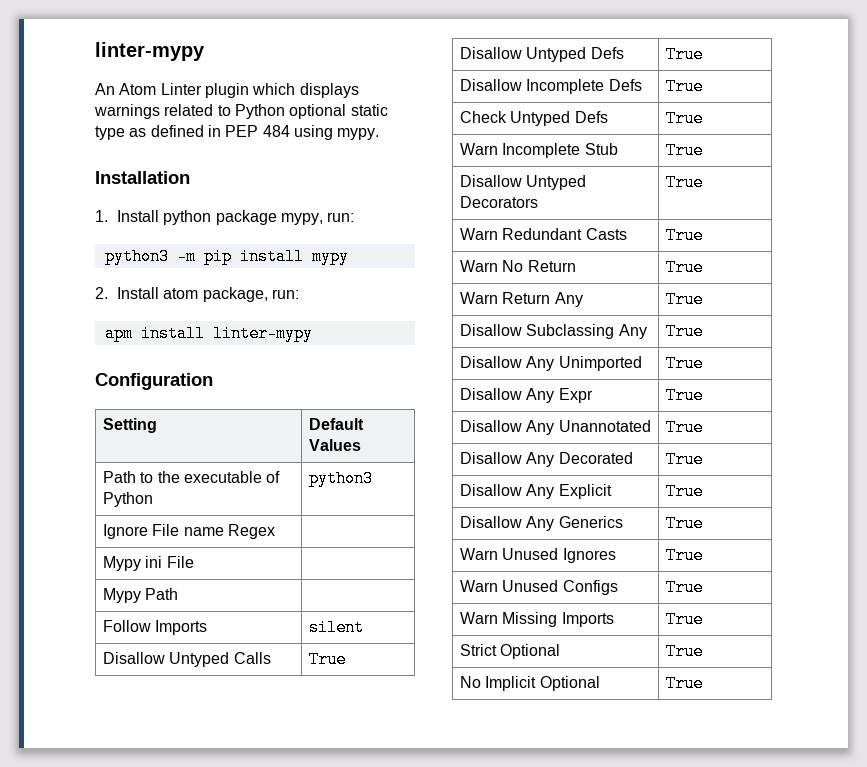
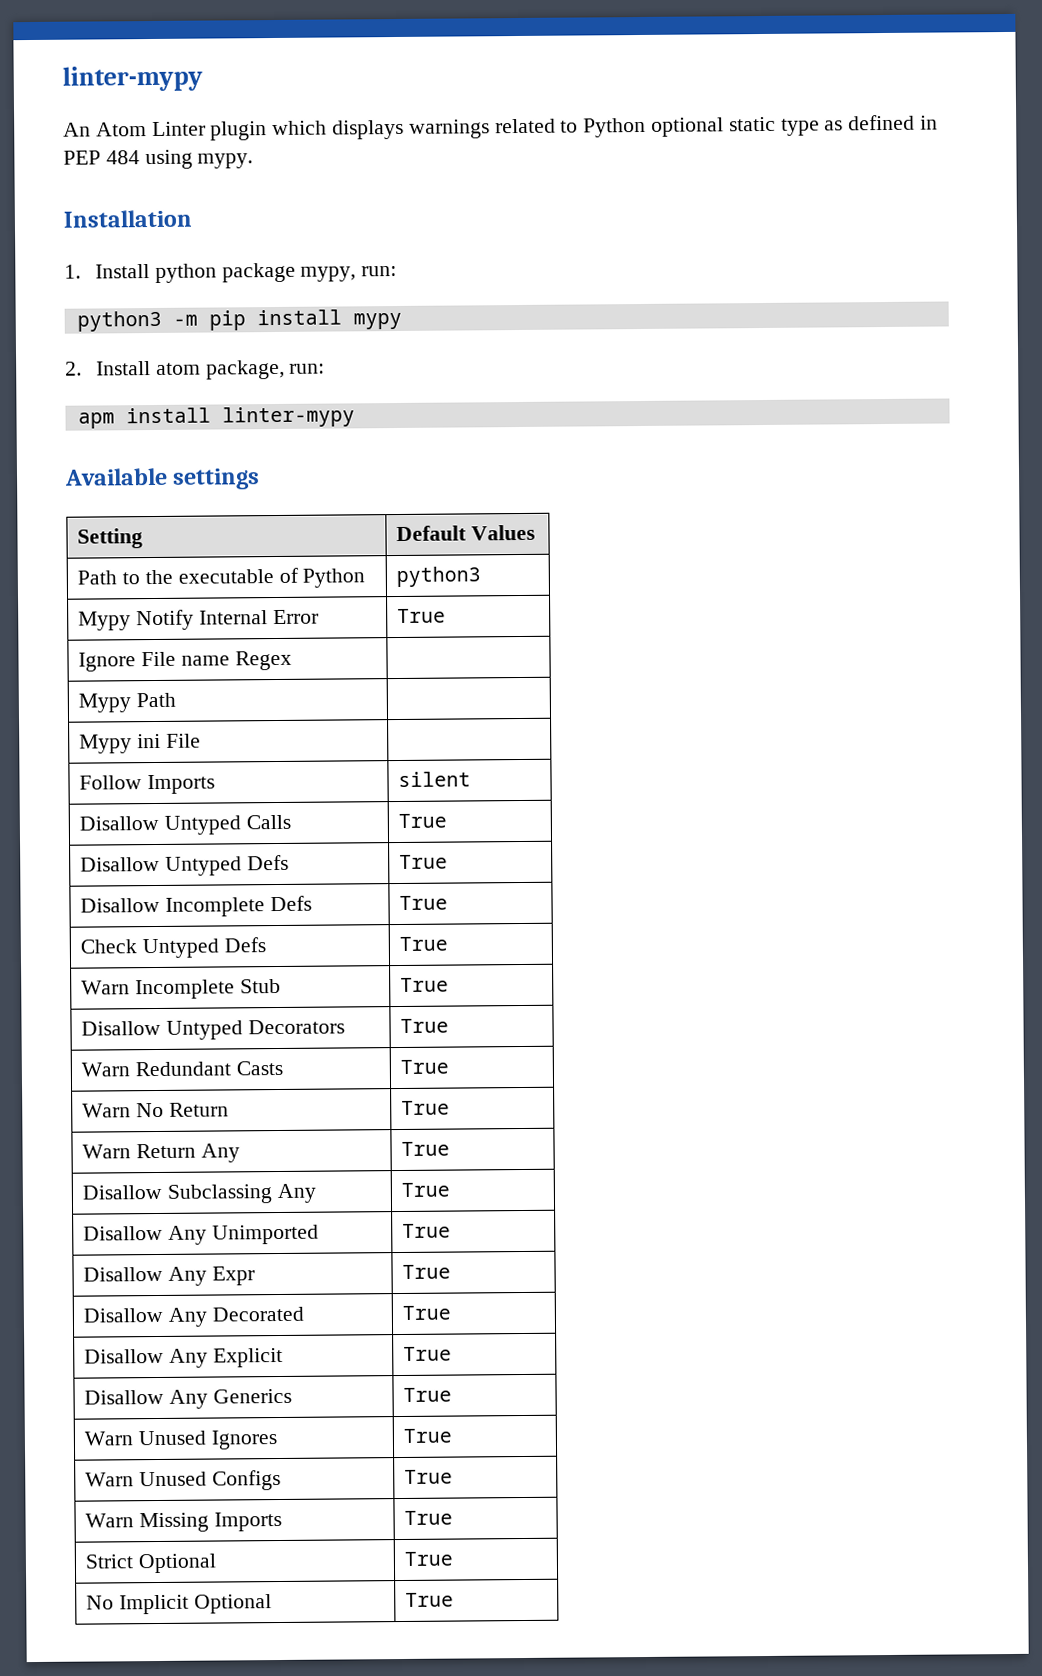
[95,373,213,390] Configuration -> [64,467,261,490] Available settings
(373, 478) none -> [78,609,319,631] [397,608,447,624] // Mypy Notify Internal Error | True
[145,556,194,568] [102,588,179,603] ini File | // Mypy Path -> [136,692,177,708] [79,733,201,754] Path | // Mypy ini File
[459,420,651,435] [665,419,703,436] // Disallow Any Unannotated | True -> (452, 1271) none

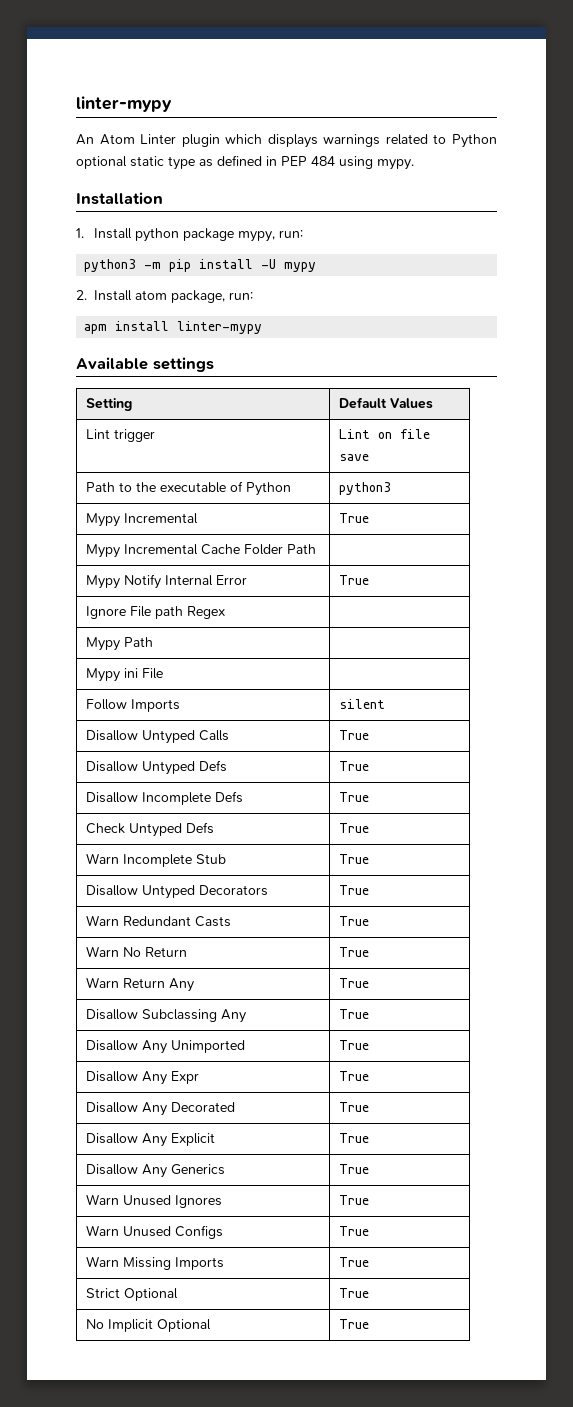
(342, 317) none -> [261,259,277,269] -U
(536, 532) none -> [85,429,155,442] [338,429,430,439] [338,454,369,461] // Lint trigger | Lint on file save
(482, 577) none -> [85,513,198,527] [338,513,369,523] [85,544,316,558] // Mypy Incremental | True // Mypy Incremental Cache Folder Path |
[180,655,230,666] name -> [154,606,183,619] path

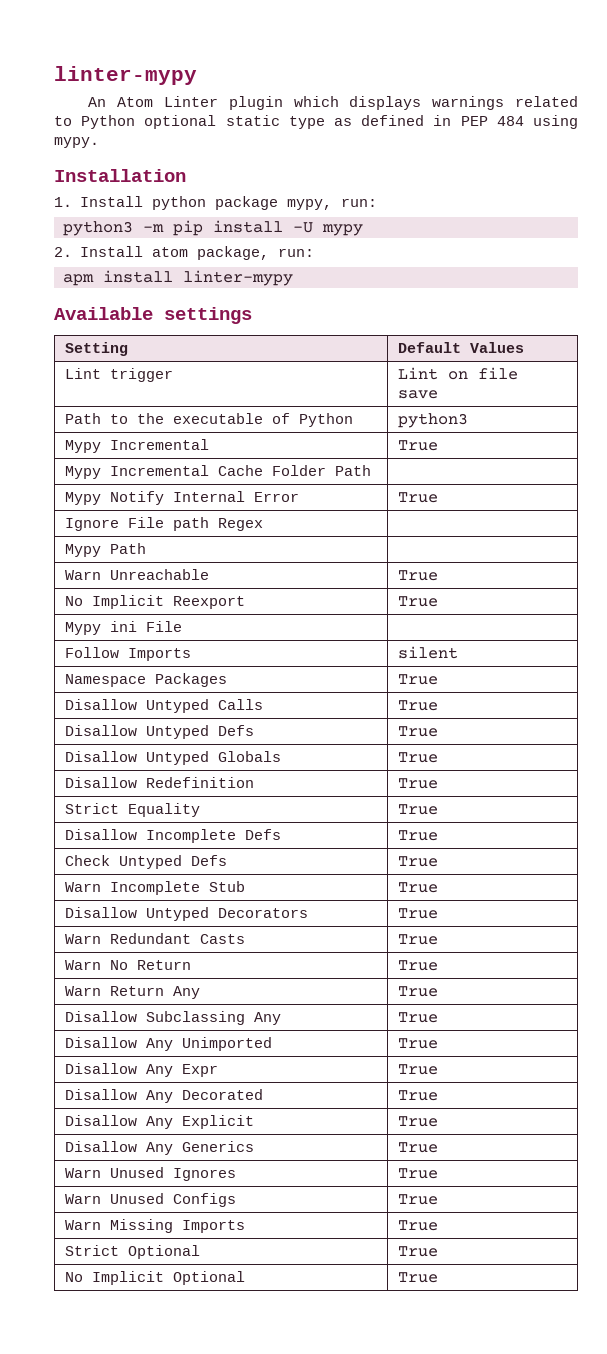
(153, 642) none -> [65,569,210,580] [398,570,439,581] [65,595,246,609] [398,596,439,607] // Warn Unreachable | True // No Implicit Reexport | True
(385, 704) none -> [65,673,228,687] [398,674,439,685] // Namespace Packages | True
(369, 766) none -> [65,751,282,765] [398,752,439,763] [65,777,255,788] [398,778,439,789] [65,803,201,817] [398,804,439,815] // Disallow Untyped Globals | True // Disallow Redefinition | True // Strict Equality | True

